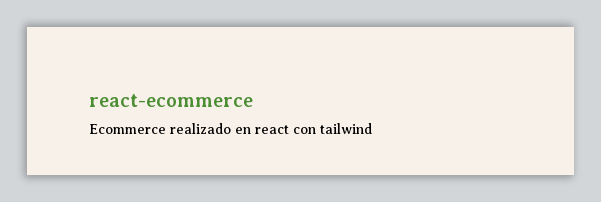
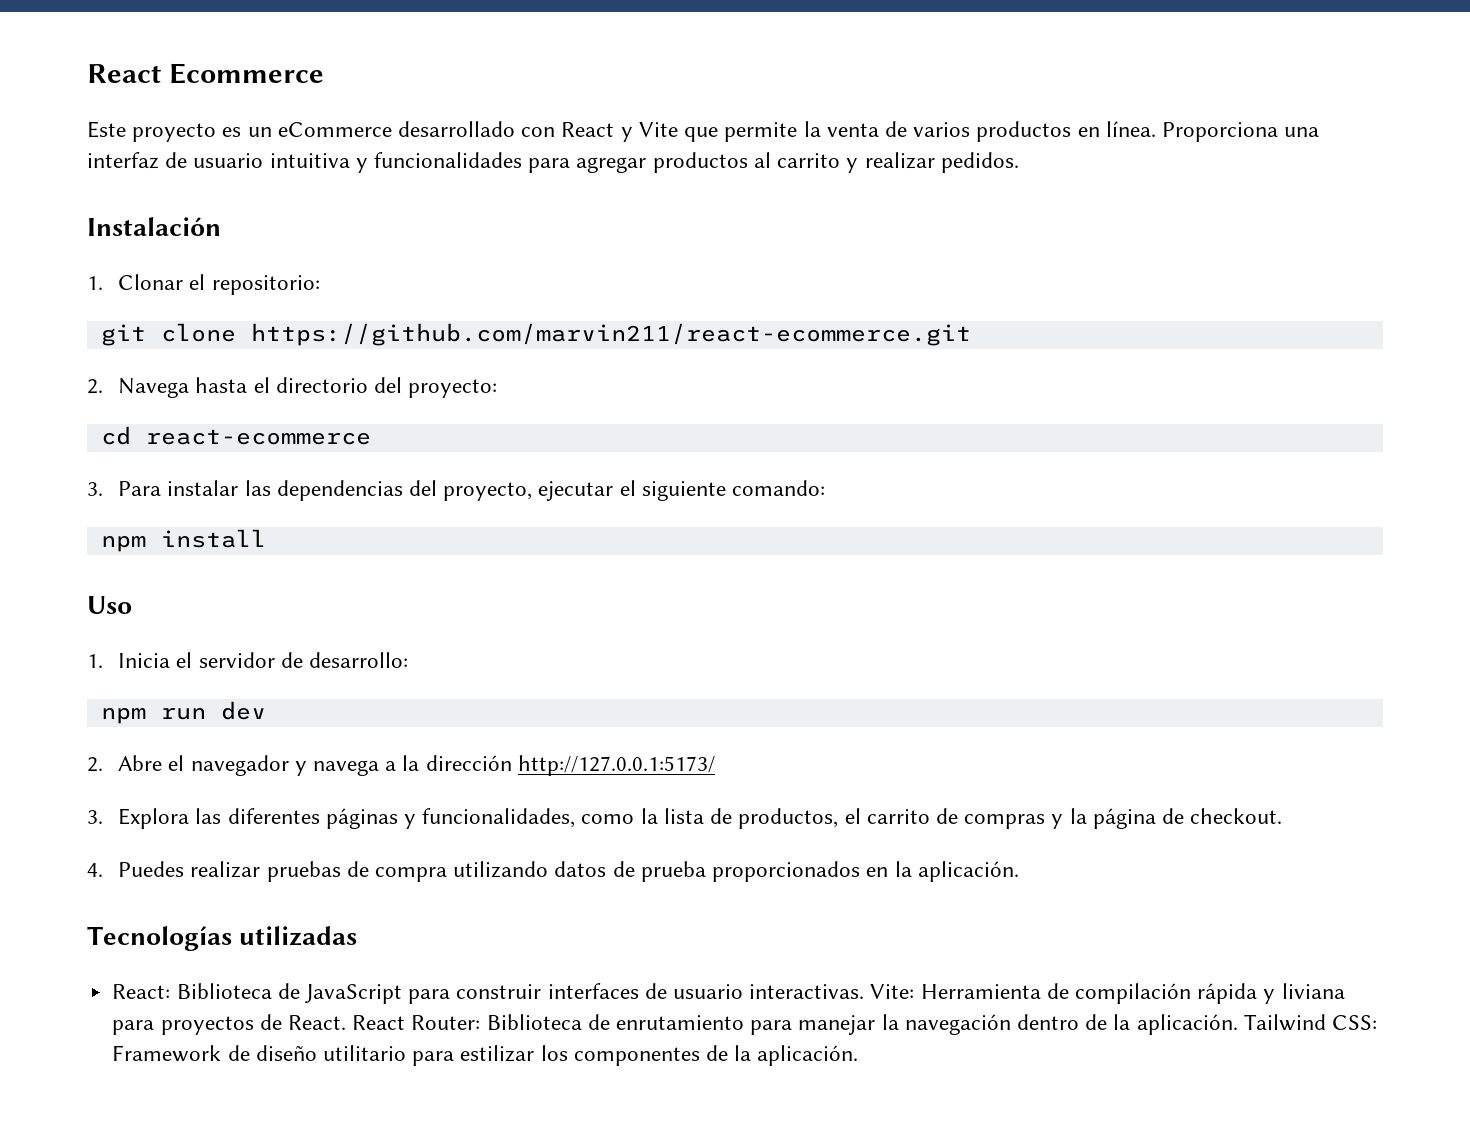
[89,94,253,107] [89,123,372,134] react-ecommerce // Ecommerce realizado en react con tailwind -> [87,63,324,84] [87,121,1320,142] [87,152,1019,173] [87,217,221,236] [87,274,320,295] [100,323,971,346] [87,377,498,398] [100,426,371,445] [87,480,826,501] [100,529,266,552] [87,596,132,614] [87,652,409,668] [100,701,266,724] [87,755,715,776] [87,808,1283,829] [87,861,1019,882] [87,926,358,951] [112,983,1345,1004] [112,1014,1378,1035] [112,1045,859,1066] React Ecommerce // Este proyecto es un eCommerce desarrollado con React y Vite que permite la venta de varios productos en línea. Proporciona una interfaz de usuario intuitiva y funcionalidades para agregar productos al carrito y realizar pedidos. // Instalación // 1. Clonar el repositorio: // git clone https://github.com/marvin211/react-ecommerce.git // 2. Navega hasta el directorio del proyecto: // cd react-ecommerce // 3. Para instalar las dependencias del proyecto, ejecutar el siguiente comando: // npm install // Uso // 1. Inicia el servidor de desarrollo: // npm run dev // 2. Abre el navegador y navega a la dirección http://127.0.0.1:5173/ // 3. Explora las diferentes páginas y funcionalidades, como la lista de productos, el carrito de compras y la página de checkout. // 4. Puedes realizar pruebas de compra utilizando datos de prueba proporcionados en la aplicación. // Tecnologías utilizadas // React: Biblioteca de JavaScript para construir interfaces de usuario interactivas. Vite: Herramienta de compilación rápida y liviana para proyectos de React. React Router: Biblioteca de enrutamiento para manejar la navegación dentro de la aplicación. Tailwind CSS: Framework de diseño utilitario para estilizar los componentes de la aplicación.

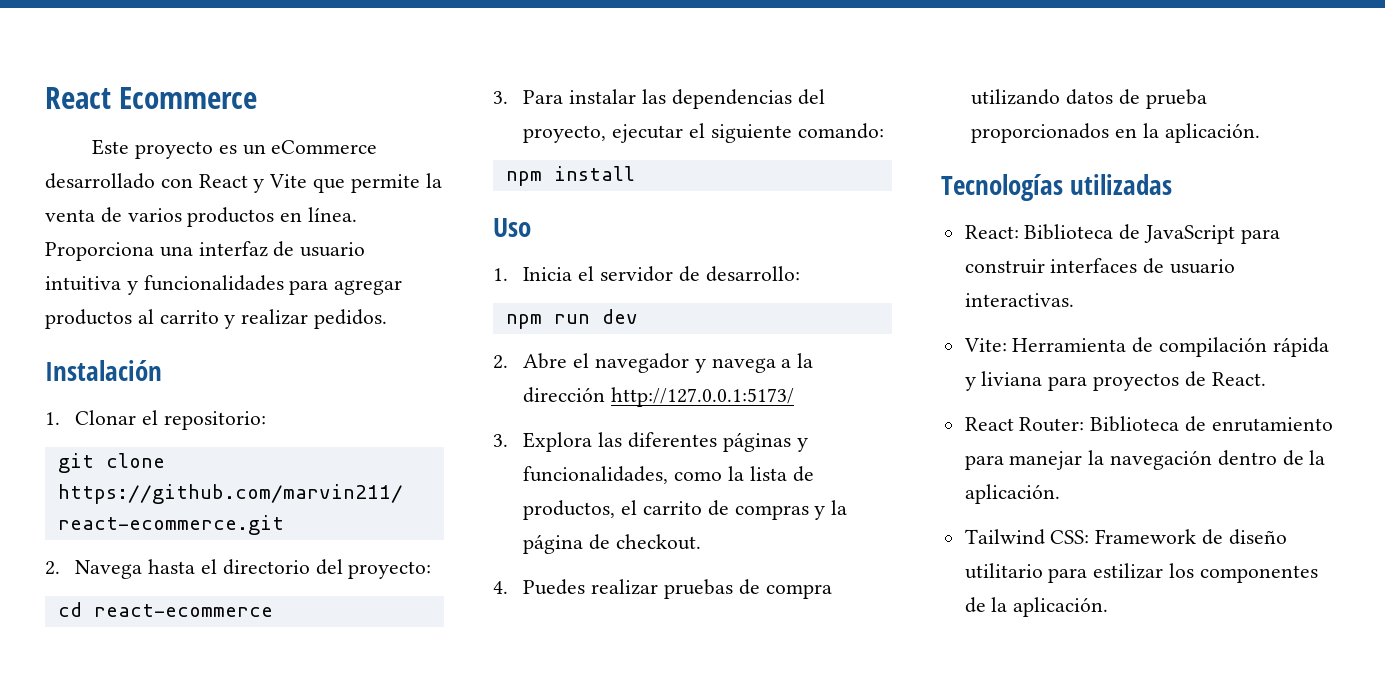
(865, 991) none -> (1074, 300) //
(346, 1022) none -> (1266, 379) //
(1238, 1024) none -> (1060, 494) //

